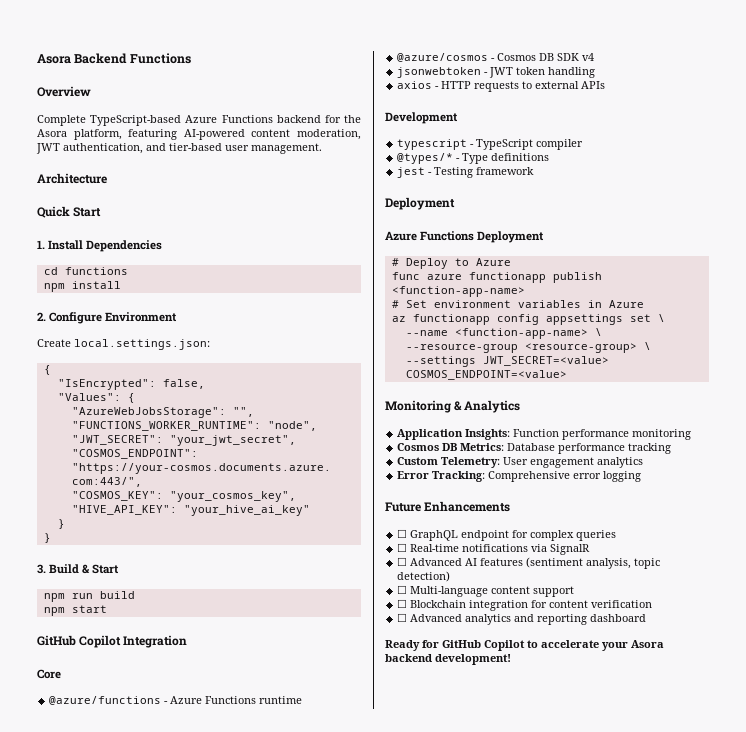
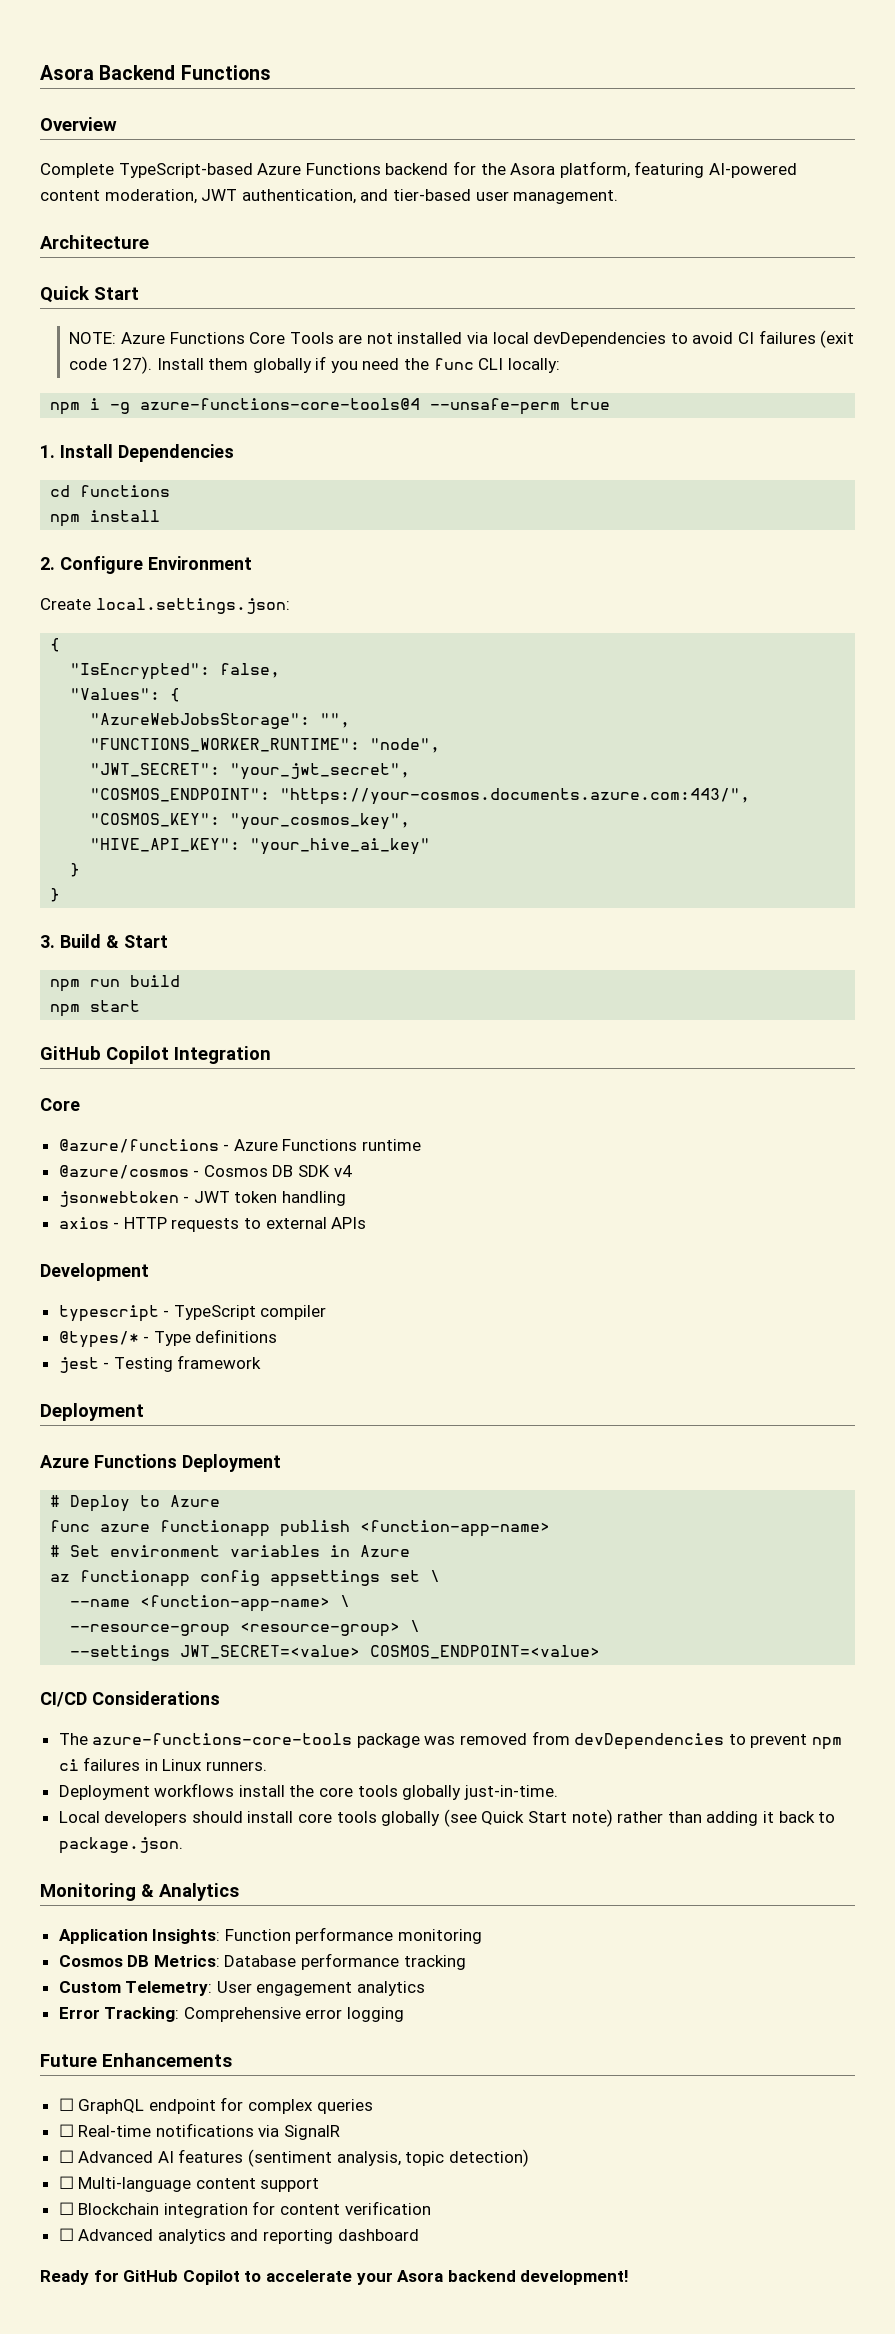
(102, 212) none -> [69,330,855,348] [69,356,560,374] [50,398,611,415] // NOTE: Azure Functions Core Tools are not installed via local devDependencies to avoid CI failures (exit code 127). Install them globally if you need the func CLI locally: // npm i -g azure-functions-core-tools@4 --unsafe-perm true
(567, 375) none -> [40,1691,220,1707] [58,1731,843,1750] [58,1757,268,1771] [58,1783,558,1800] [58,1809,836,1827] [58,1837,183,1854] // CI/CD Considerations // The azure-functions-core-tools package was removed from devDependencies to prevent npm ci failures in Linux runners. // Deployment workflows install the core tools globally just-in-time. // Local developers should install core tools globally (see Quick Start note) rather than adding it back to package.json.

